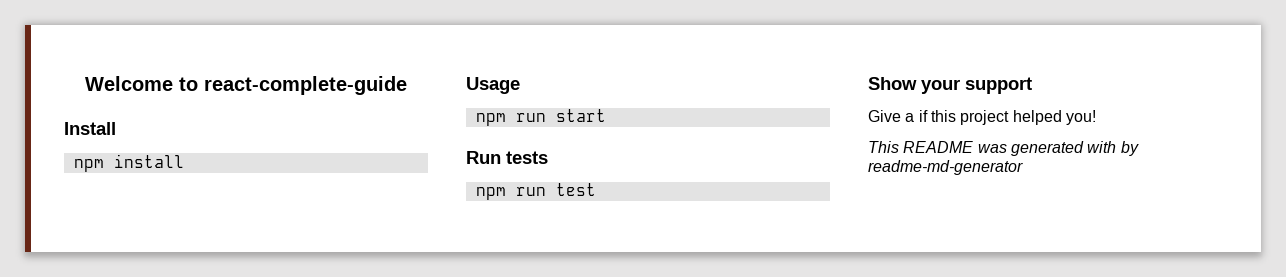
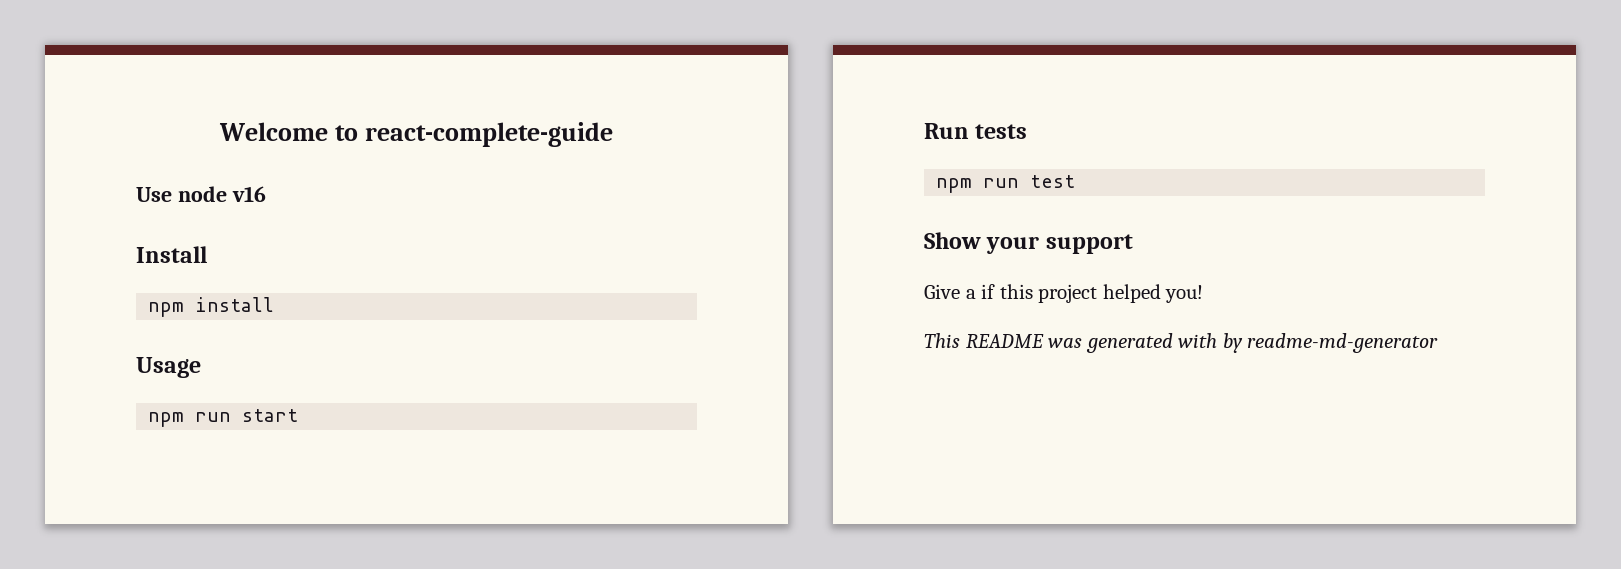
(407, 85) none -> [136,186,266,202] // Use node v16

